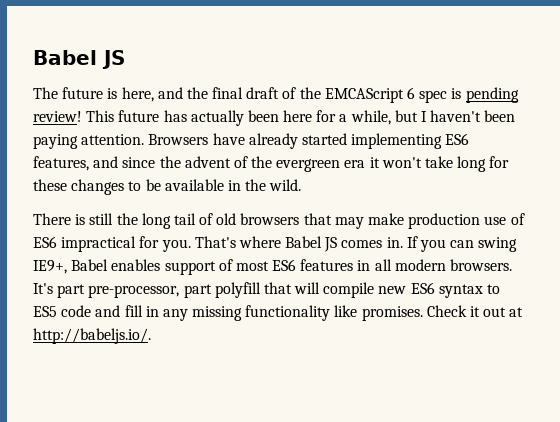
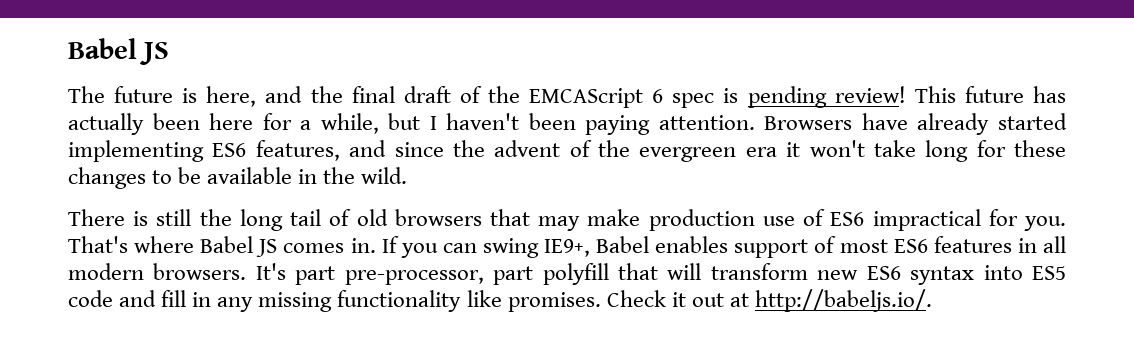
[323,282,375,298] compile -> [710,263,808,280] transform
[487,284,501,294] to -> [983,265,1023,280] into

